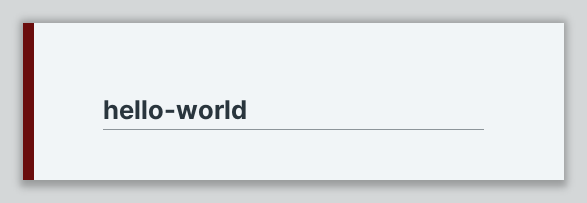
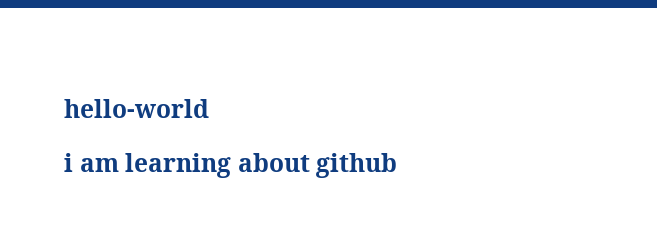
(247, 110) none -> [64,153,398,178] // i am learning about github

